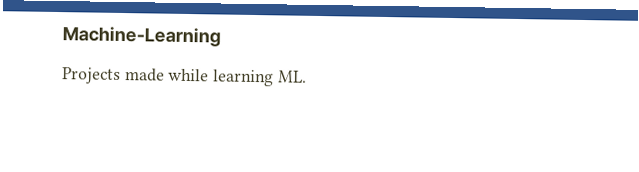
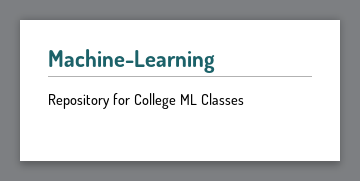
[62,67,307,87] Projects made while learning ML. -> [48,93,244,109] Repository for College ML Classes

